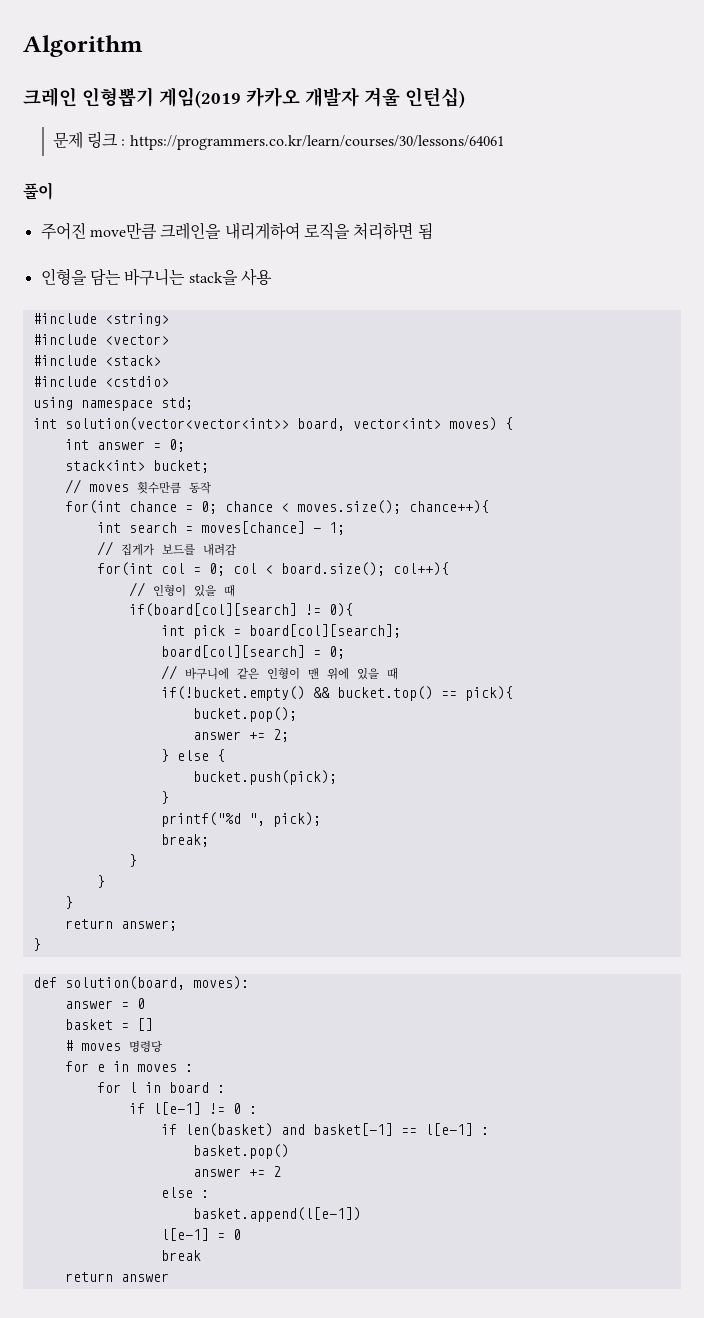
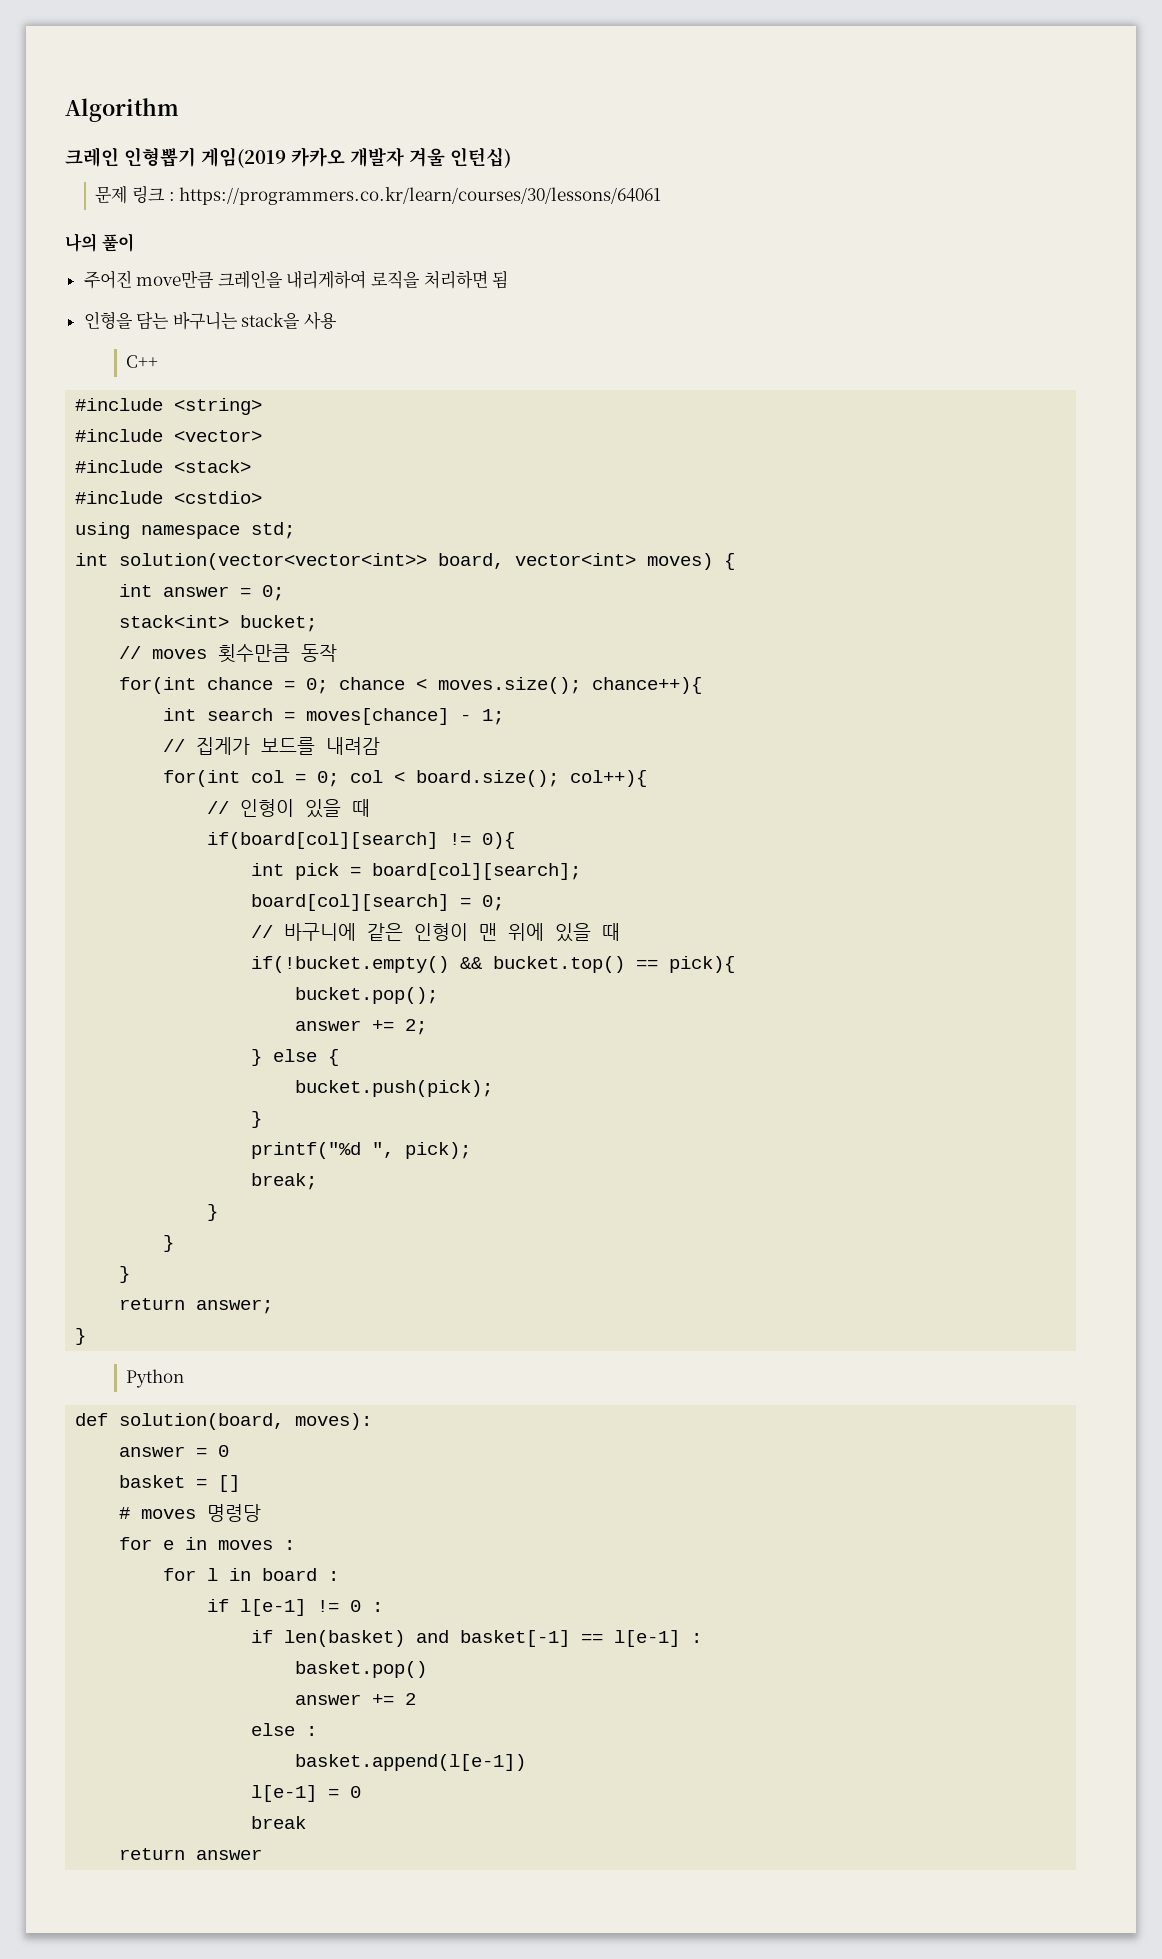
(504, 142) none -> [65,233,97,252] 나의
(272, 277) none -> [125,355,158,368] // C++
(41, 944) none -> [125,1369,184,1388] // Python

